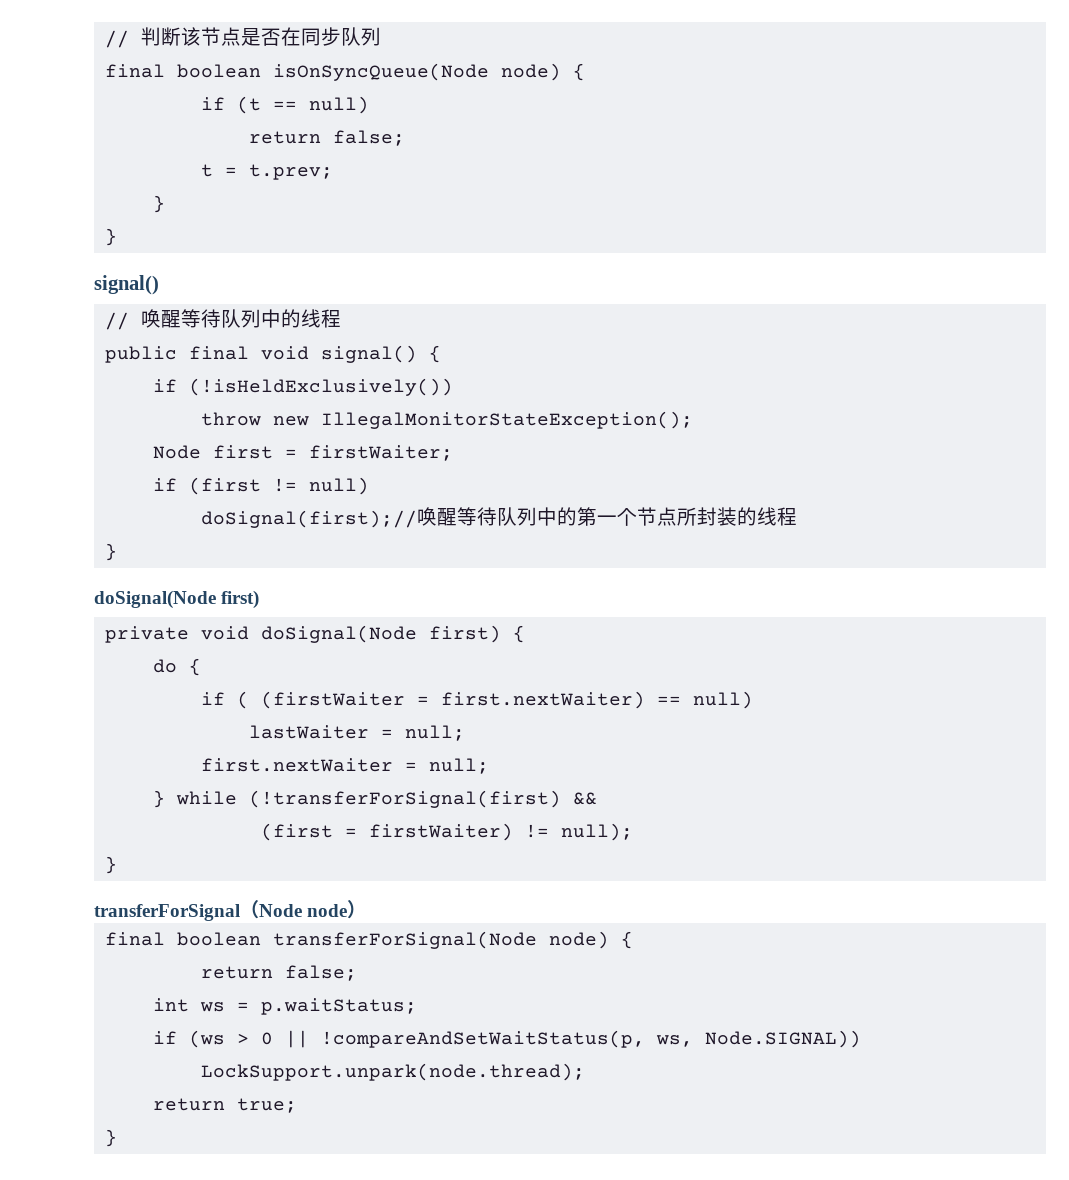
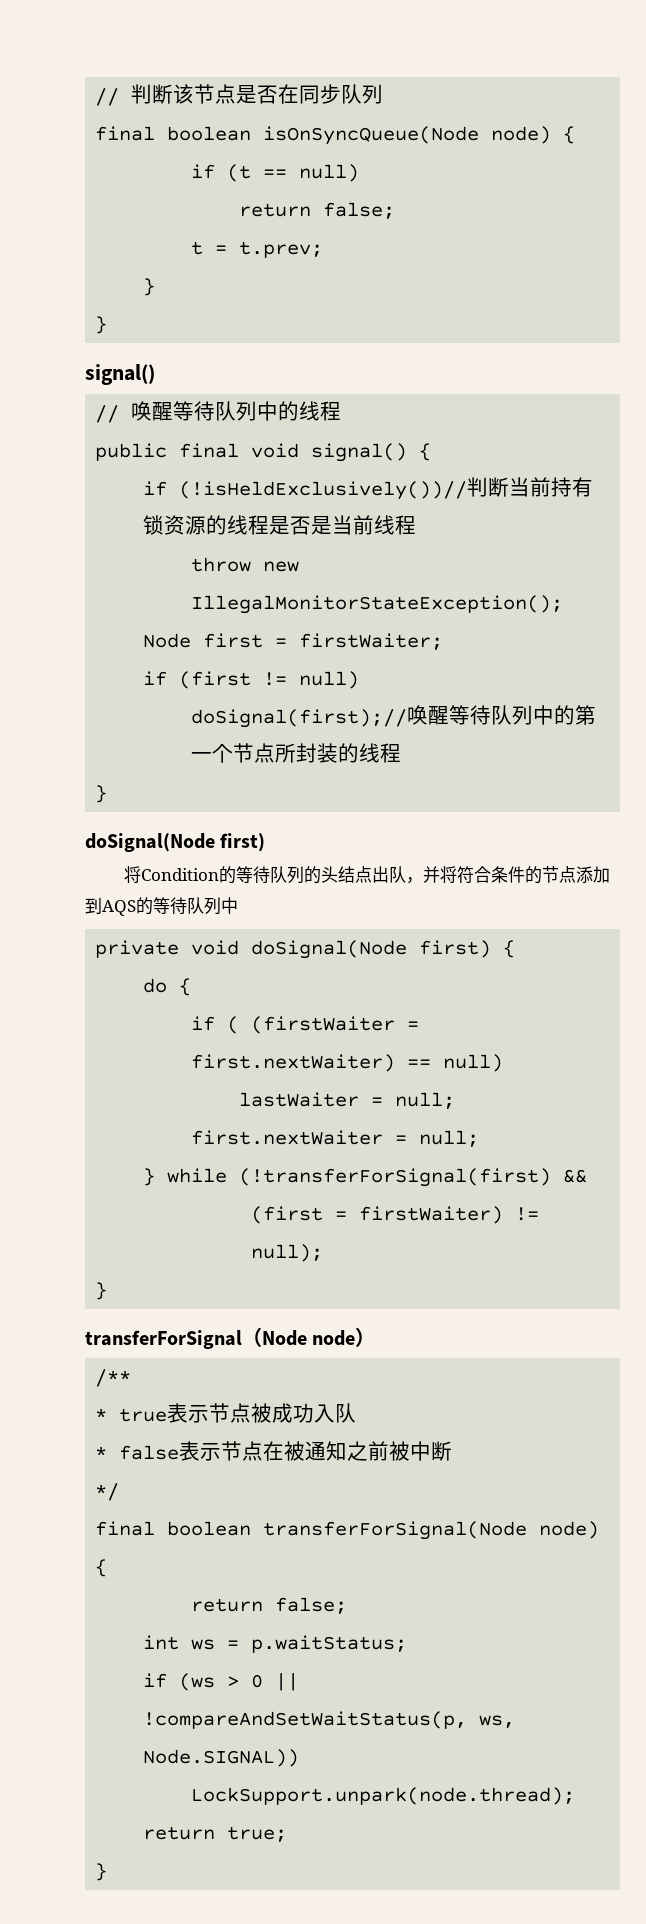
[188,378,453,396] (!isHeldExclusively()) -> [179,477,594,500] [143,515,417,535] (!isHeldExclusively())//判断当前持有锁资源的线程是否是当前线程
(260, 599) none -> [123,866,610,884] [85,897,238,916] // 将Condition的等待队列的头结点出队，并将符合条件的节点添加到AQS的等待队列中
(367, 909) none -> [95,1369,132,1387] [95,1403,357,1423] [95,1441,453,1461] [95,1483,120,1501] // /** // * true表示节点被成功入队 // * false表示节点在被通知之前被中断 // */

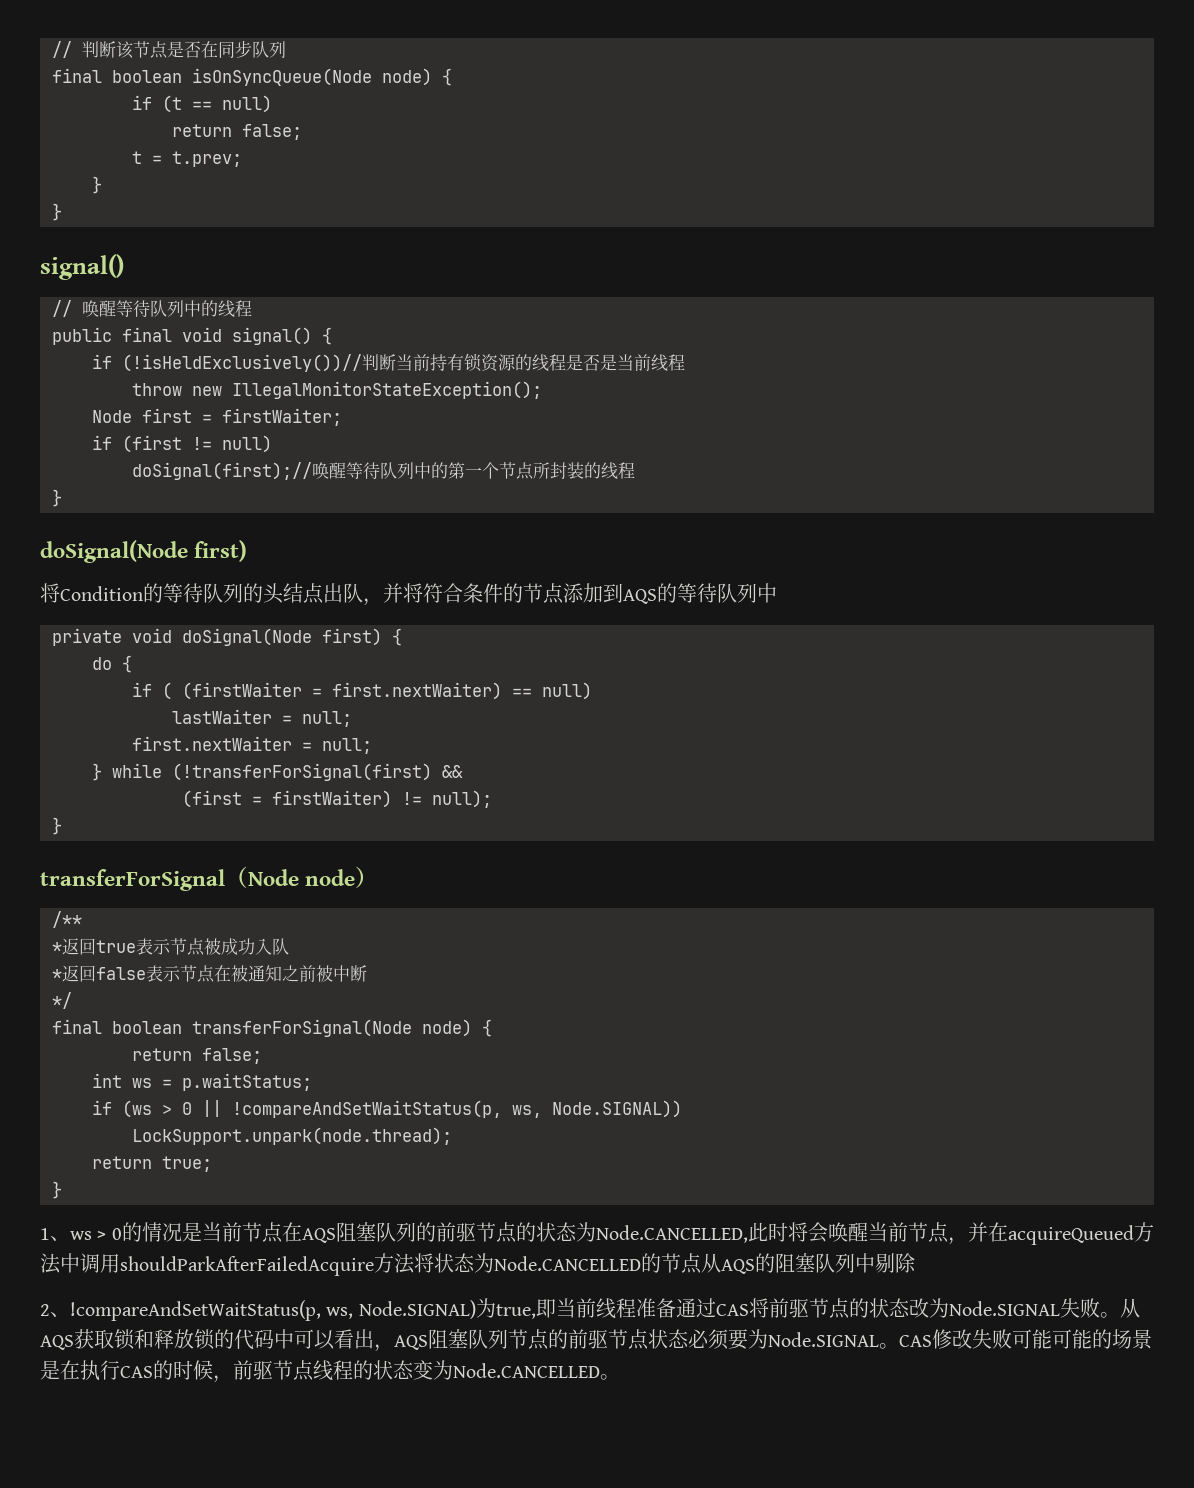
(108, 1414) none -> [62,938,96,955] 返回
(108, 1452) none -> [62,965,96,982] 返回
(108, 1872) none -> [40,1222,1154,1245] [40,1253,916,1276] [40,1298,1140,1321] [40,1329,1152,1352] [40,1360,620,1383] // 1、ws > 0的情况是当前节点在AQS阻塞队列的前驱节点的状态为Node.CANCELLED,此时将会唤醒当前节点，并在acquireQueued方法中调用shouldParkAfterFailedAcquire方法将状态为Node.CANCELLED的节点从AQS的阻塞队列中剔除 // 2、!compareAndSetWaitStatus(p, ws, Node.SIGNAL)为true,即当前线程准备通过CAS将前驱节点的状态改为Node.SIGNAL失败。从AQS获取锁和释放锁的代码中可以看出，AQS阻塞队列节点的前驱节点状态必须要为Node.SIGNAL。CAS修改失败可能可能的场景是在执行CAS的时候，前驱节点线程的状态变为Node.CANCELLED。

